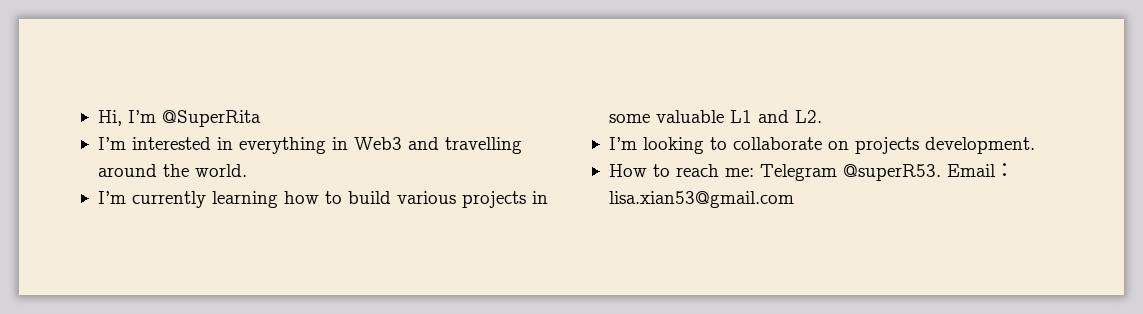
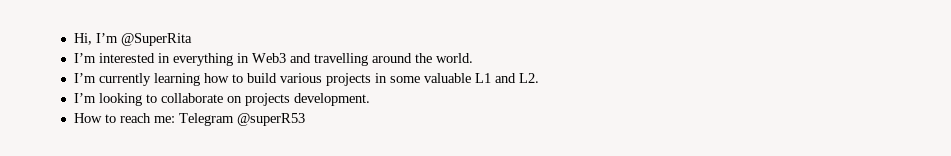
[842,163,1014,181] [608,191,794,208] @superR53. Email：lisa.xian53@gmail.com -> [236,113,305,126] @superR53

